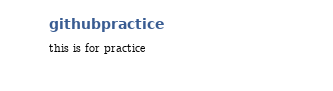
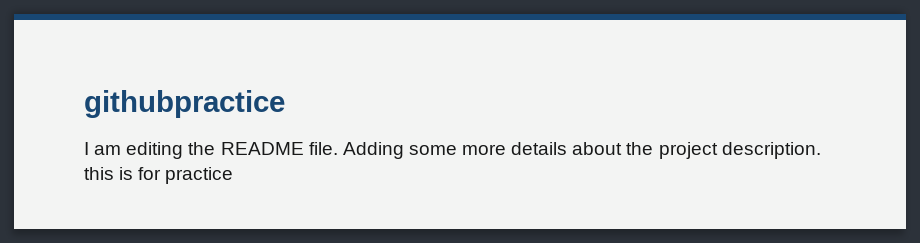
(165, 25) none -> [84,142,821,159] I am editing the README file. Adding some more details about the project description.

